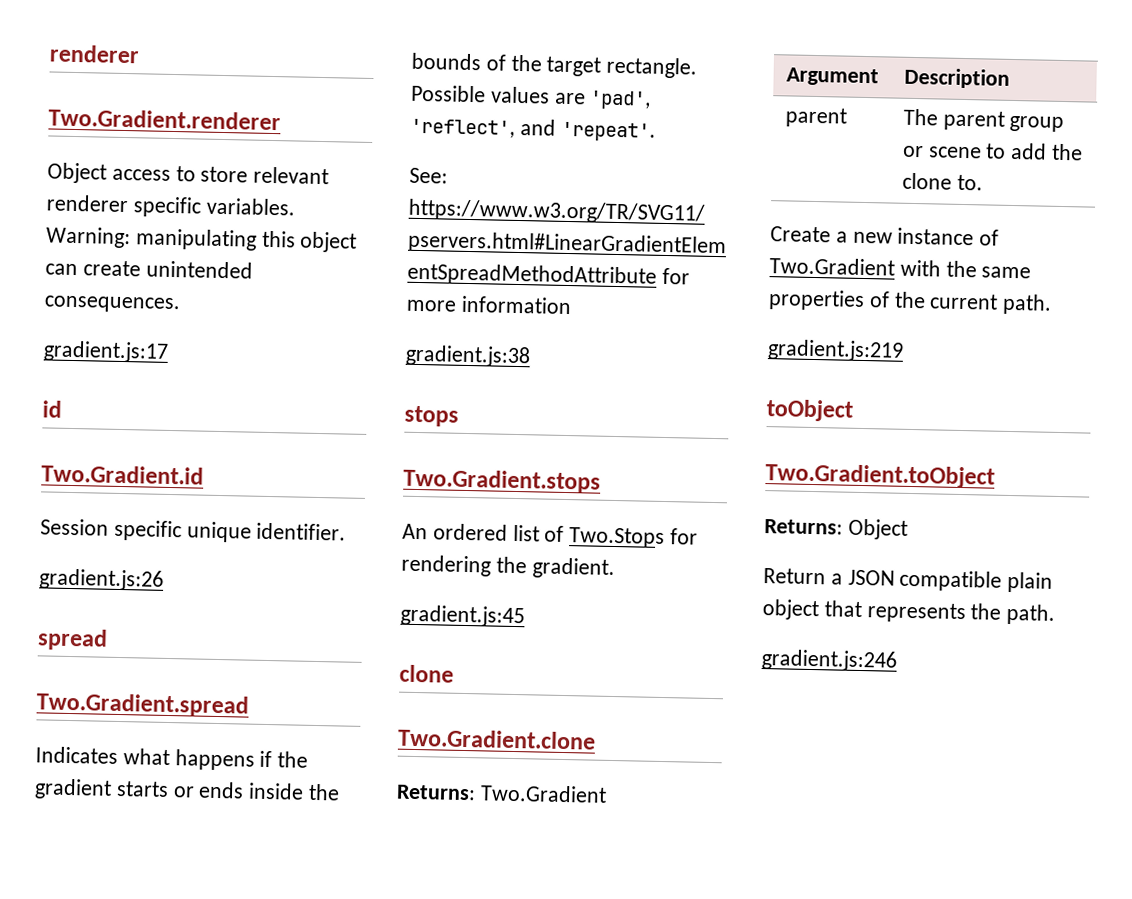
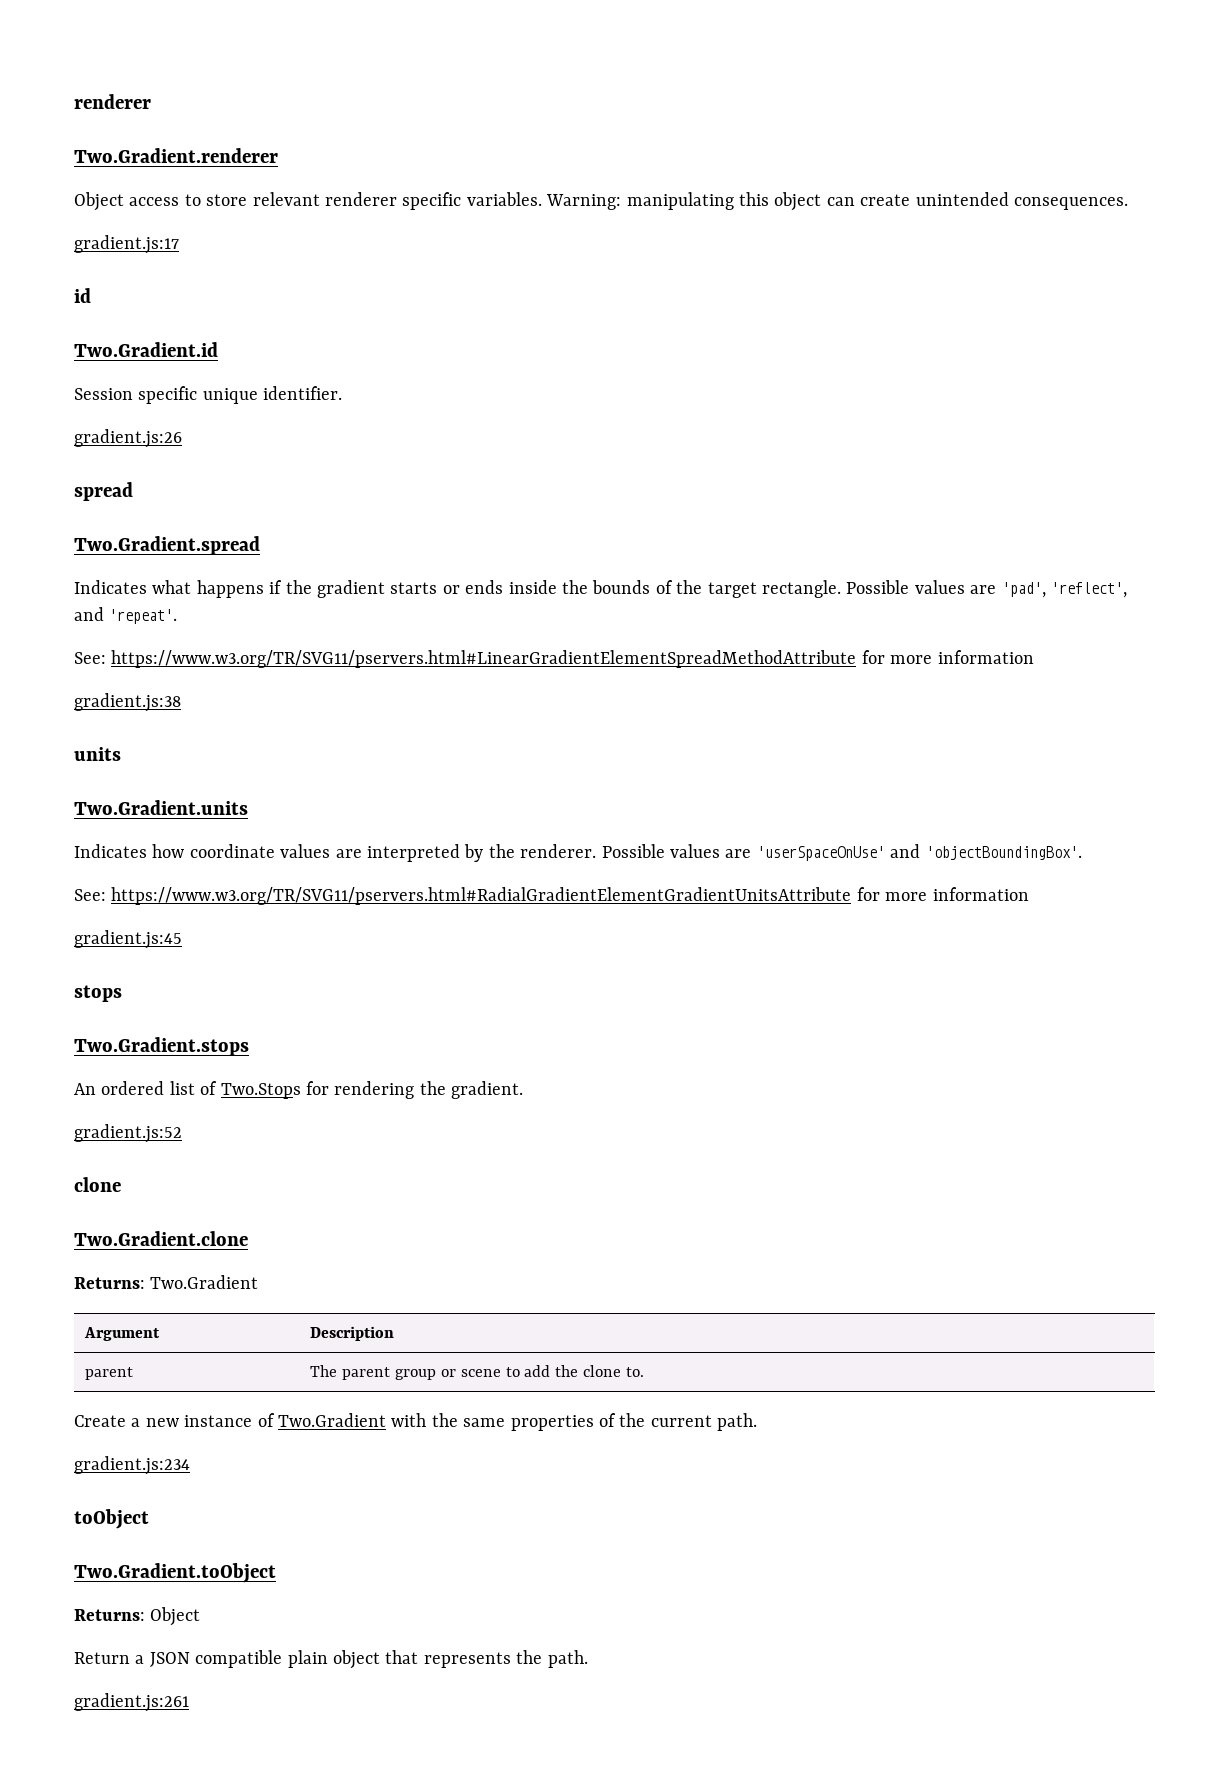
(531, 356) none -> [74,747,121,761] [74,800,248,815] [74,844,1082,862] [74,887,1029,905] [74,930,182,949] // units // Two.Gradient.units // Indicates how coordinate values are interpreted by the renderer. Possible values are 'userSpaceOnUse' and 'objectBoundingBox'. // See: https://www.w3.org/TR/SVG11/pservers.html#RadialGradientElementGradientUnitsAttribute for more information // gradient.js:45
[400,604,525,628] gradient.js:45 -> [74,1124,182,1143] gradient.js:52
[767,339,904,362] gradient.js:219 -> [74,1456,190,1475] gradient.js:234
[761,649,897,672] gradient.js:246 -> [74,1693,189,1712] gradient.js:261

